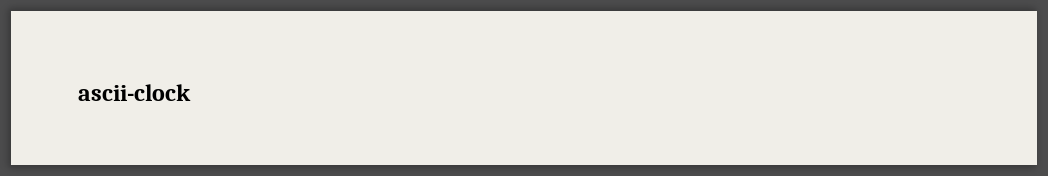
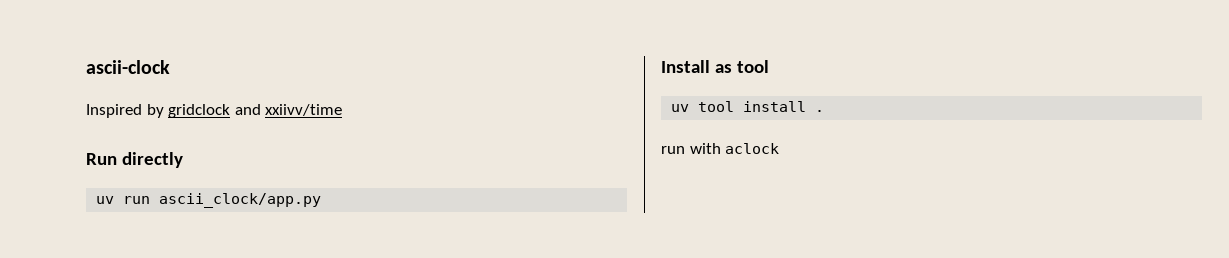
(191, 92) none -> [86,104,343,118] [86,152,183,168] [96,193,322,208] [661,60,769,73] [671,101,825,112] [661,143,780,154] // Inspired by gridclock and xxiivv/time // Run directly // uv run ascii_clock/app.py // Install as tool // uv tool install . // run with aclock

